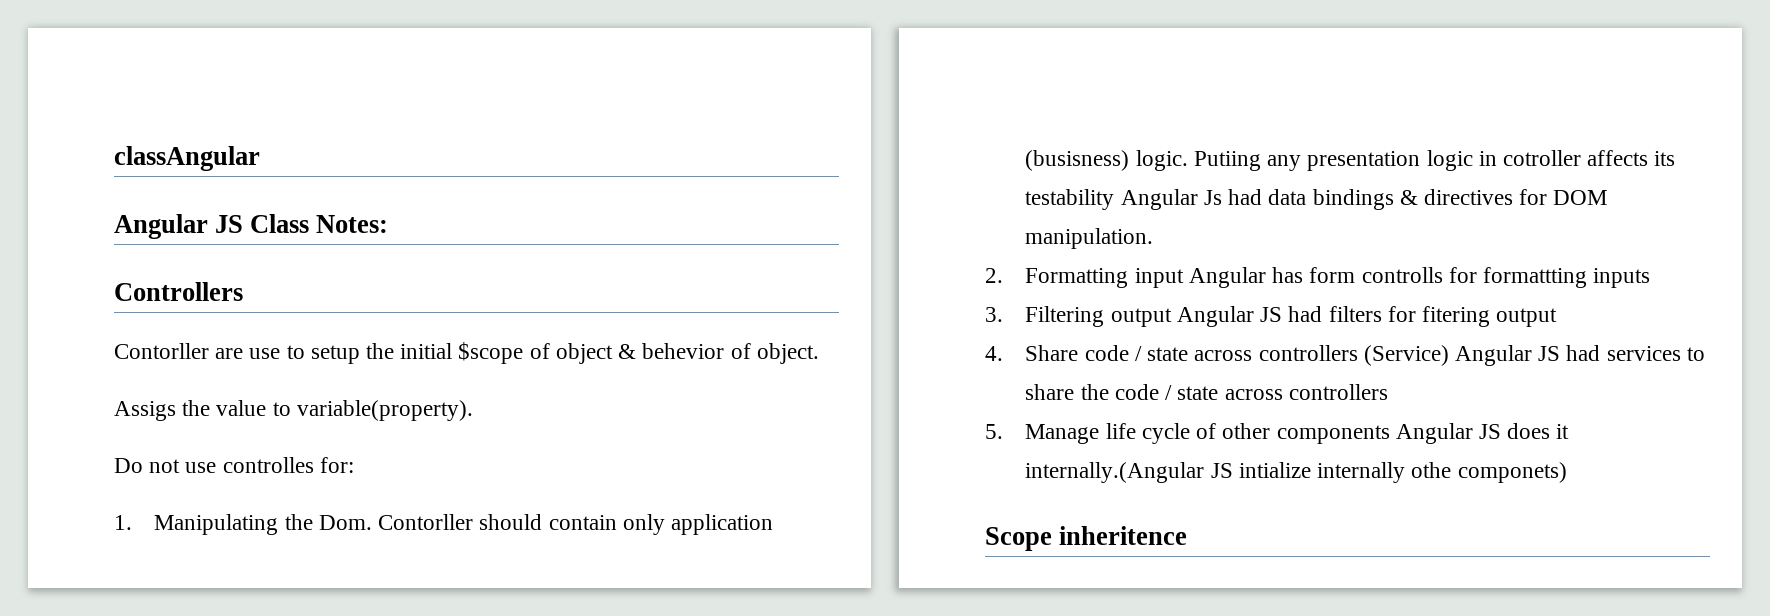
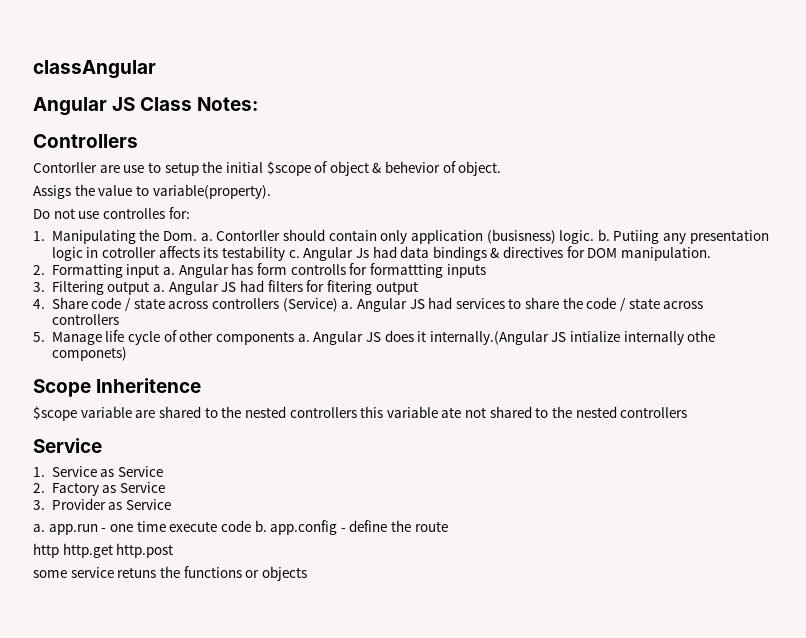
(372, 522) none -> [200,233,213,241] a.
(1188, 160) none -> [597,229,610,241] b.
(1115, 199) none -> [288,250,300,258] c.
(1184, 278) none -> [163,267,176,275] a.
(1172, 317) none -> [153,284,166,292] a.
(1449, 355) none -> [341,301,354,309] a.
(1390, 434) none -> [297,334,310,342] a.
[1059,526,1188,545] inheritence -> [96,378,202,393] [33,406,688,421] [33,438,102,453] [33,466,164,477] [33,482,166,496] [33,498,172,510] [33,520,448,535] [33,543,174,558] [33,566,307,581] Inheritence // $scope variable are shared to the nested controllers this variable ate not shared to the nested controllers // Service // 1. Service as Service // 2. Factory as Service // 3. Provider as Service // a. app.run - one time execute code b. app.config - define the route // http http.get http.post // some service retuns the functions or objects

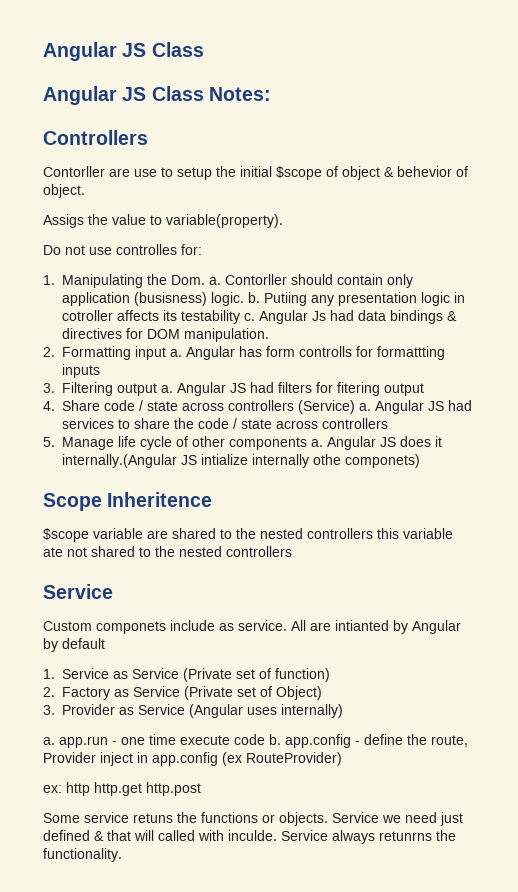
[33,60,156,79] classAngular -> [43,42,204,61] Angular JS Class
(102, 445) none -> [43,620,461,634] [43,638,105,652] // Custom componets include as service. All are intianted by Angular by default
(164, 471) none -> [183,668,330,682] (Private set of function)
(166, 487) none -> [184,686,322,700] (Private set of Object)
(172, 504) none -> [189,704,343,718] (Angular uses internally)
[414,521,448,532] route // -> [431,735,468,747] [43,752,342,766] [43,785,62,793] route, Provider inject in app.config (ex RouteProvider) // ex:
[33,570,67,578] some -> [43,813,80,823] Some
[261,566,307,581] objects -> [279,812,463,826] [43,830,456,844] [43,848,122,862] objects. Service we need just defined & that will called with inculde. Service always retunrns the functionality.

